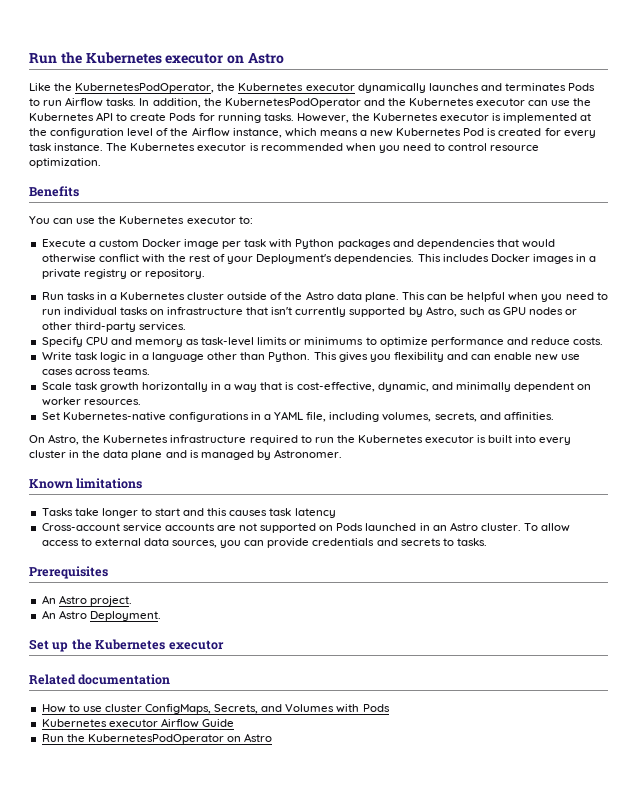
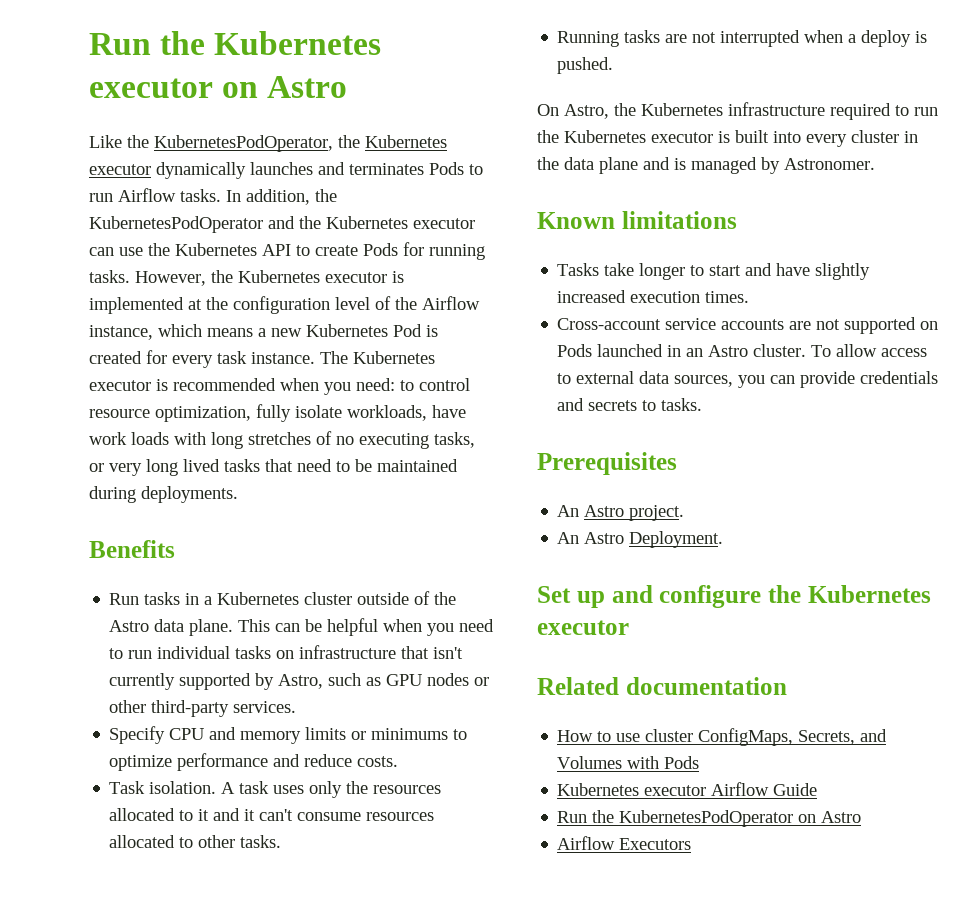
[402,143,431,151] need -> [356,378,395,391] need:
[29,158,101,168] [29,186,79,197] [29,216,253,224] [41,239,556,249] [41,254,597,264] [41,269,205,279] optimization. // Benefits // You can use the Kubernetes executor to: // Execute a custom Docker image per task with Python packages and dependencies that would otherwise conflict with the rest of your Deployment's dependencies. This includes Docker images in a private registry or repository. -> [155,404,466,422] [89,431,475,449] [89,459,458,476] [89,486,238,503] [89,540,175,558] optimization, fully isolate workloads, have work loads with long stretches of no executing tasks, or very long lived tasks that need to be maintained during deployments. // Benefits
[186,337,255,346] as task-level -> (302, 737) none
[41,352,581,362] [41,367,150,375] [41,382,592,392] [41,397,141,406] [41,411,554,422] Write task logic in a language other than Python. This gives you flexibility and can enable new use cases across teams. // Scale task growth horizontally in a way that is cost-effective, dynamic, and minimally dependent on worker resources. // Set Kubernetes-native configurations in a YAML file, including volumes, secrets, and affinities. -> [109,781,442,798] [109,808,435,821] [109,835,282,848] [557,30,928,47] [557,57,614,74] Task isolation. A task uses only the resources allocated to it and it can't consume resources allocated to other tasks. // Running tasks are not interrupted when a deploy is pushed.
[207,508,336,518] this causes task latency -> [776,263,871,280] [557,290,750,303] have slightly increased execution times.
(69, 647) none -> [611,585,762,608] and configure
(273, 737) none -> [557,836,692,850] // Airflow Executors

